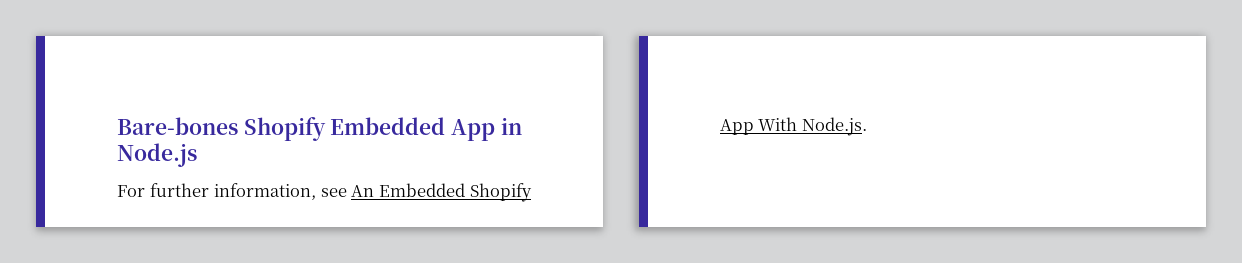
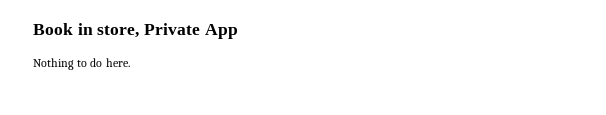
[117,117,522,141] [117,143,197,167] [117,183,532,202] [720,117,867,136] Bare-bones Shopify Embedded App in Node.js // For further information, see An Embedded Shopify App With Node.js. -> [33,23,238,39] [33,58,130,70] Book in store, Private App // Nothing to do here.

